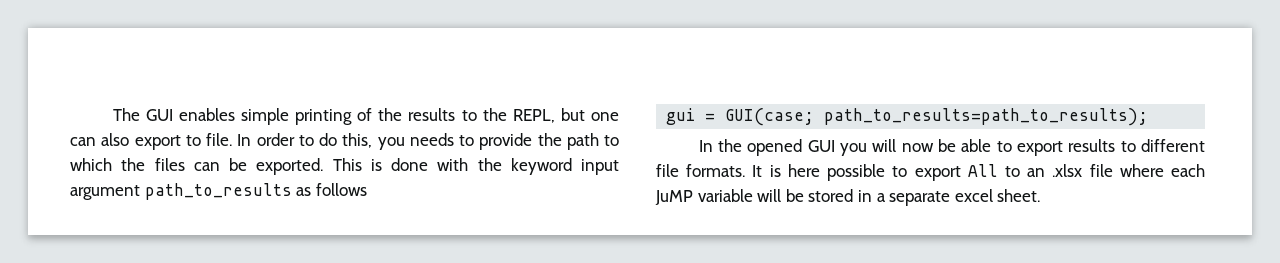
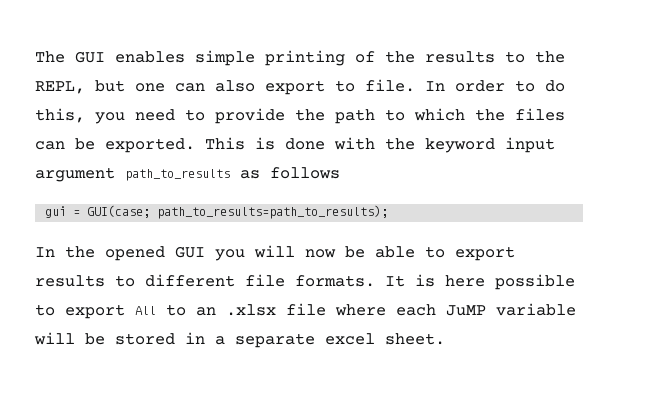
[409,133,454,146] needs -> [135,109,175,121] need

